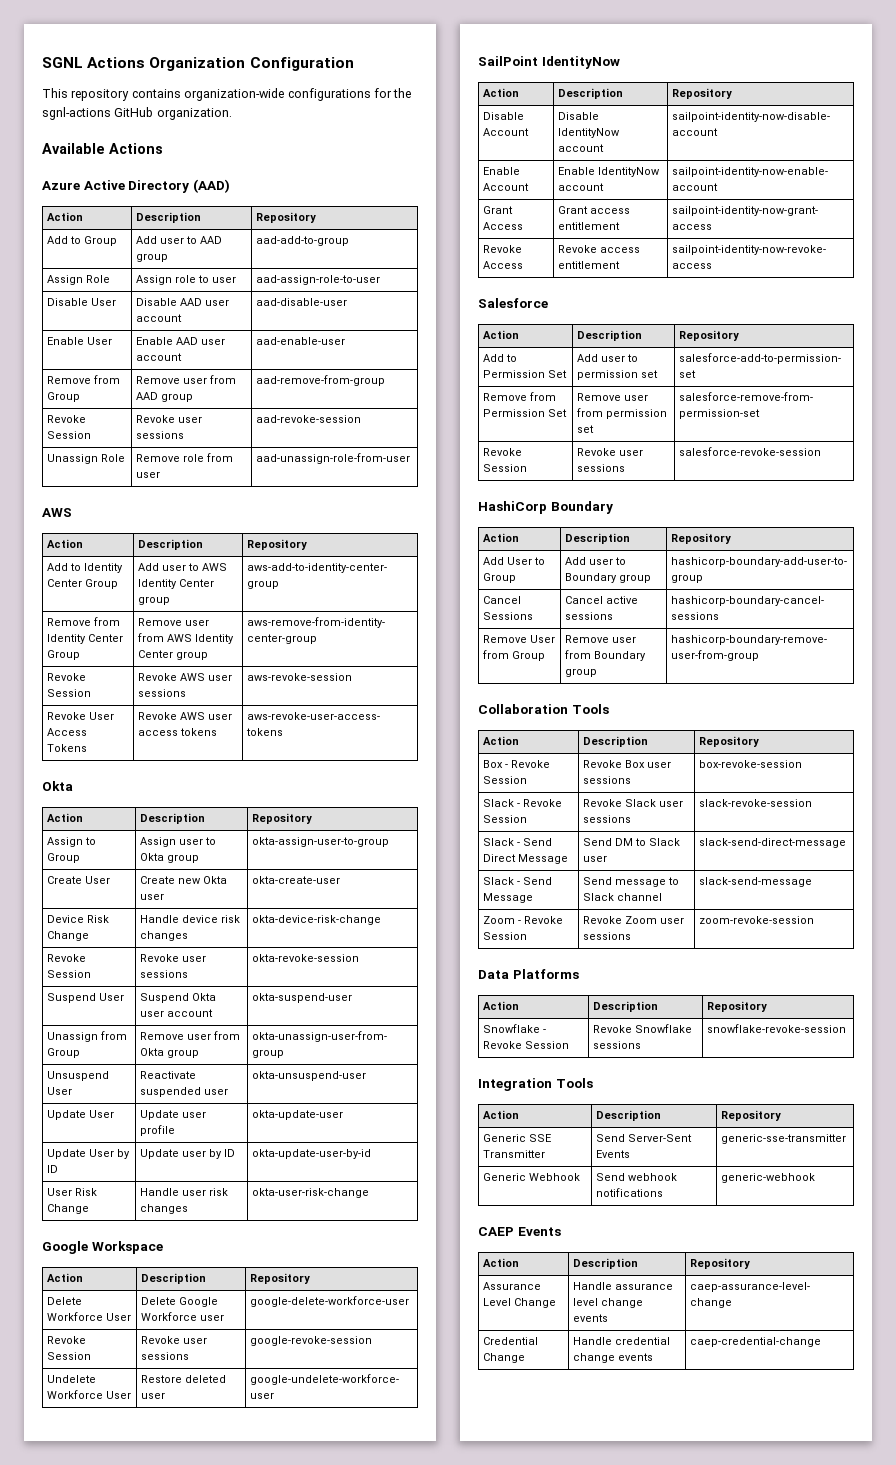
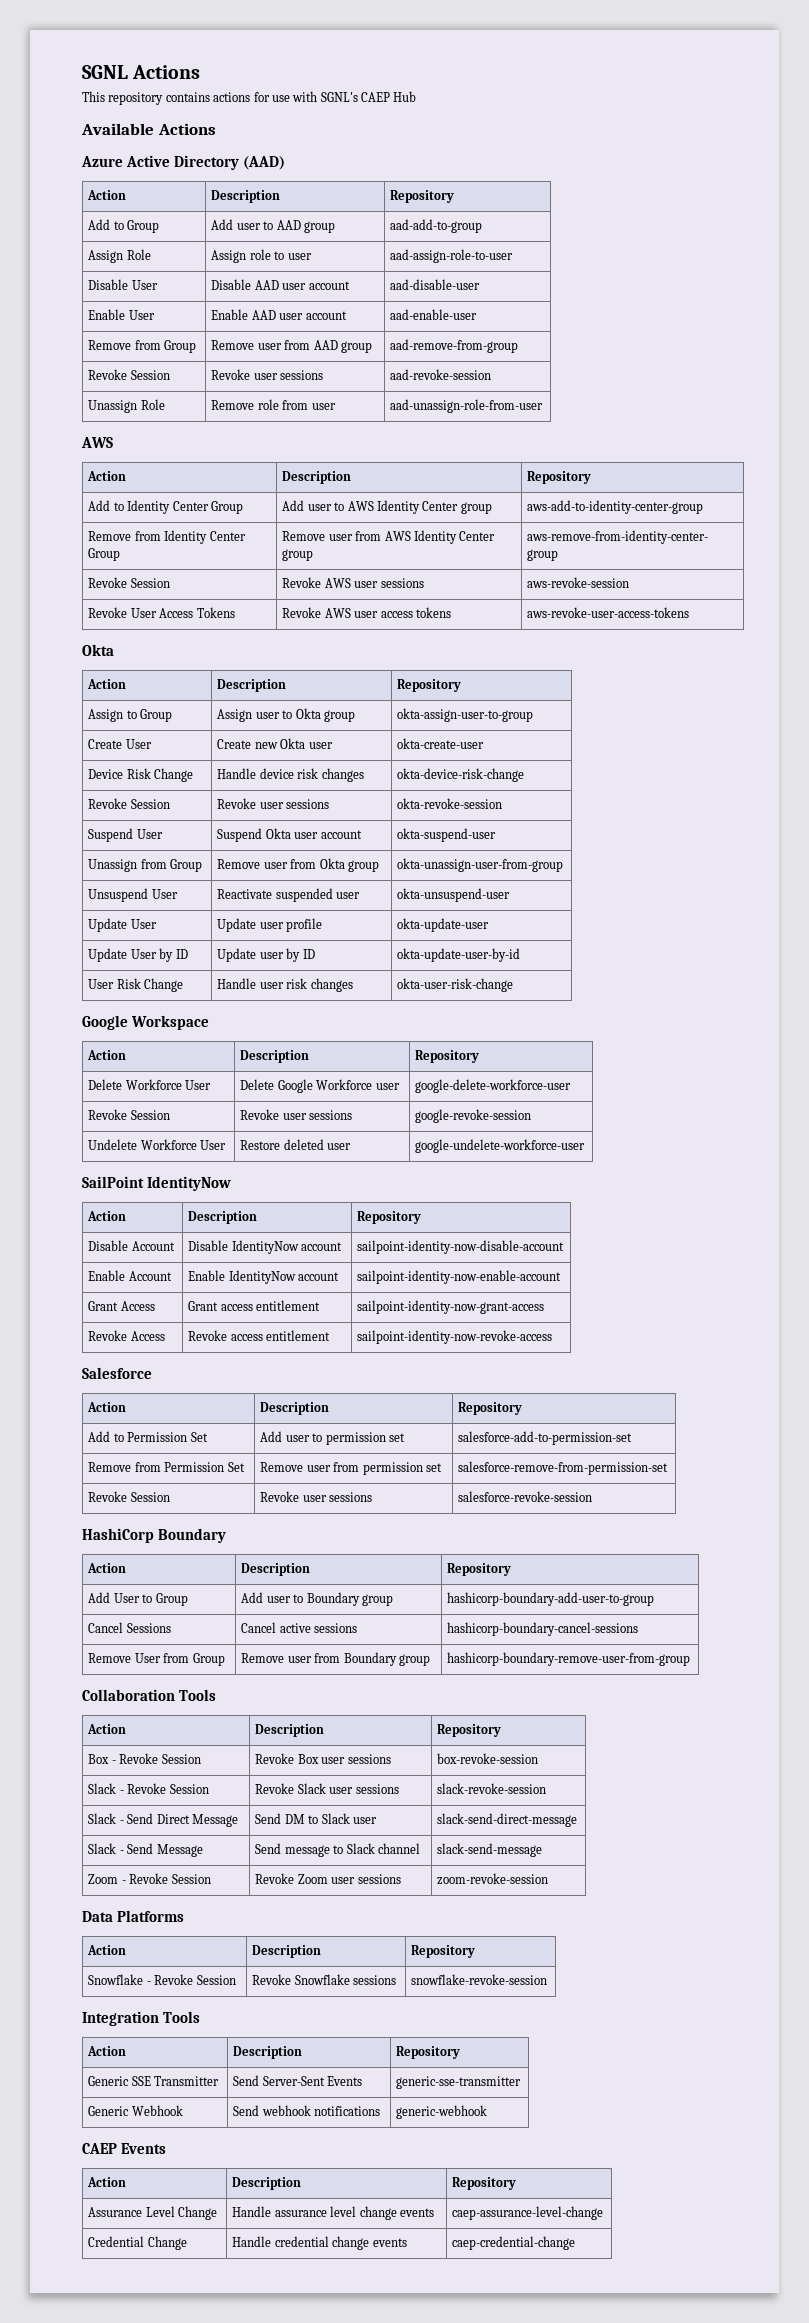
[149,57,354,71] Organization Configuration -> (201, 72) none
[184,88,412,101] [42,107,232,120] organization-wide configurations for the sgnl-actions GitHub organization. -> [213,91,417,102] actions for use with SGNL's CAEP Hub

